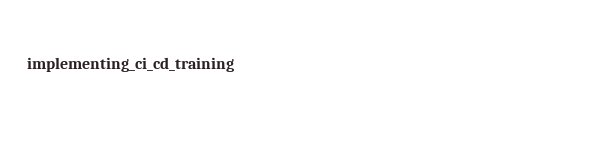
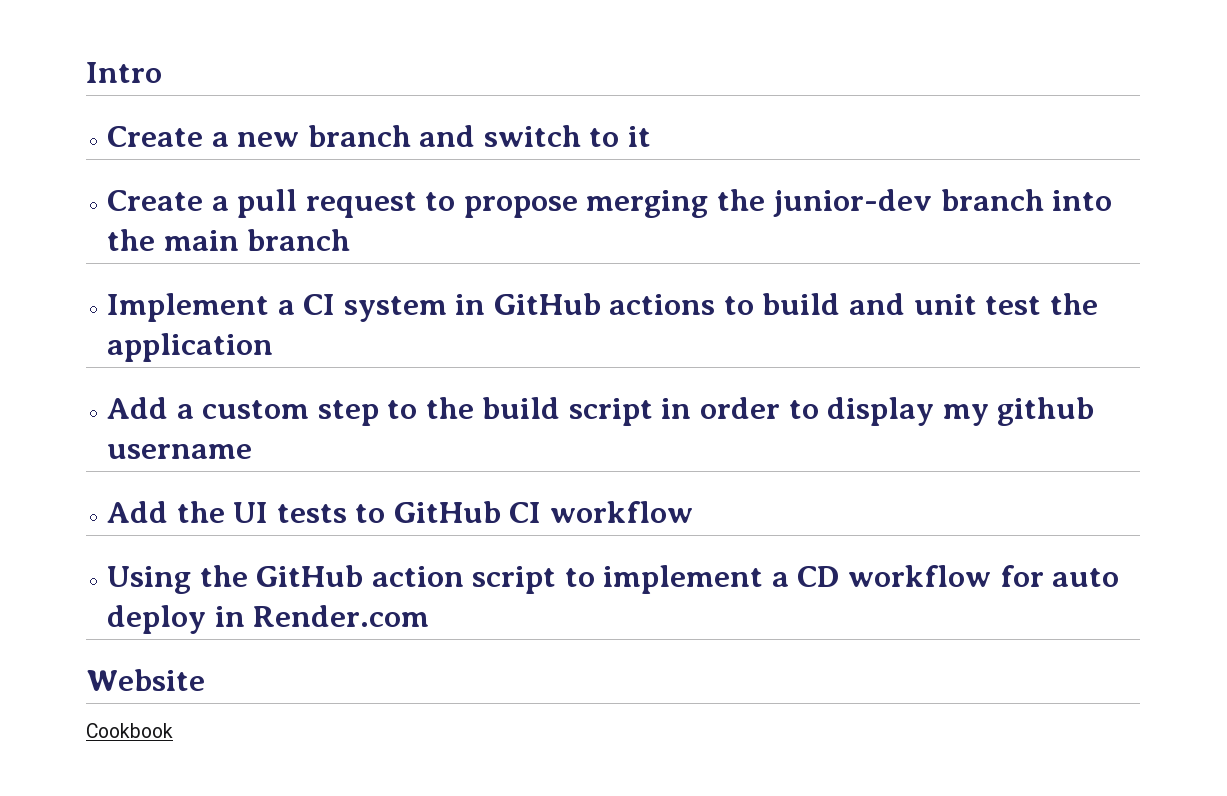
[27,57,234,72] implementing_ci_cd_training -> [86,62,162,83] [107,125,651,147] [107,189,1113,218] [107,229,351,251] [107,293,1098,322] [107,333,274,362] [107,397,1095,426] [107,444,253,459] [107,501,693,523] [107,565,1120,594] [107,605,430,634] [86,669,205,691] [86,723,173,738] Intro // Create a new branch and switch to it // Create a pull request to propose merging the junior-dev branch into the main branch // Implement a CI system in GitHub actions to build and unit test the application // Add a custom step to the build script in order to display my github username // Add the UI tests to GitHub CI workflow // Using the GitHub action script to implement a CD workflow for auto deploy in Render.com // Website // Cookbook

